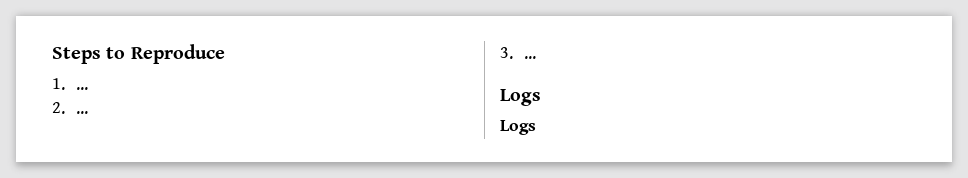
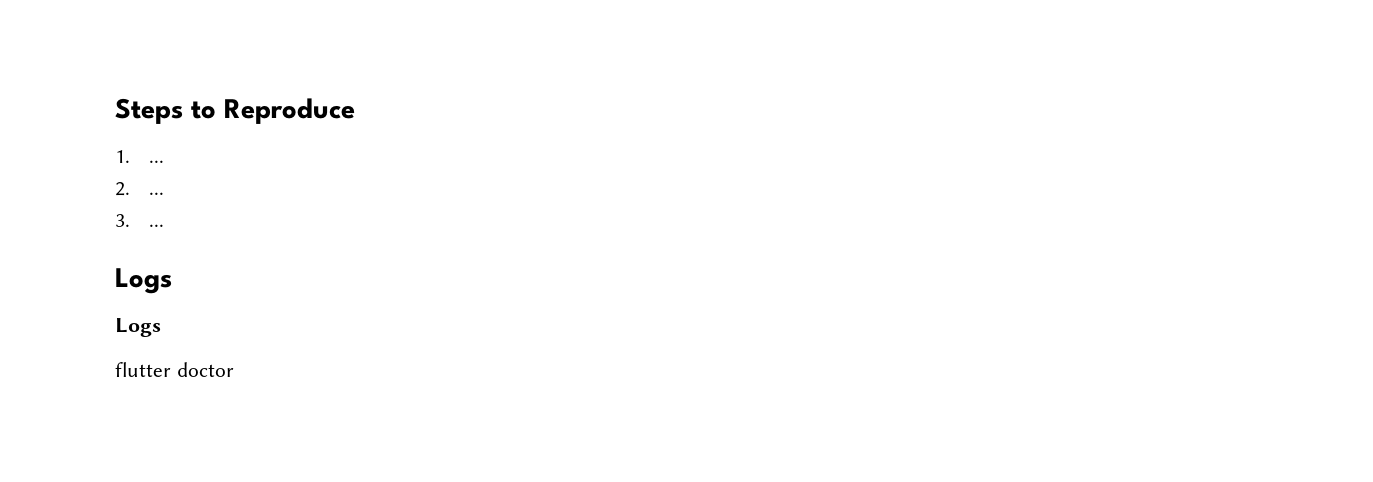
(536, 127) none -> [115,362,234,377] // flutter doctor

